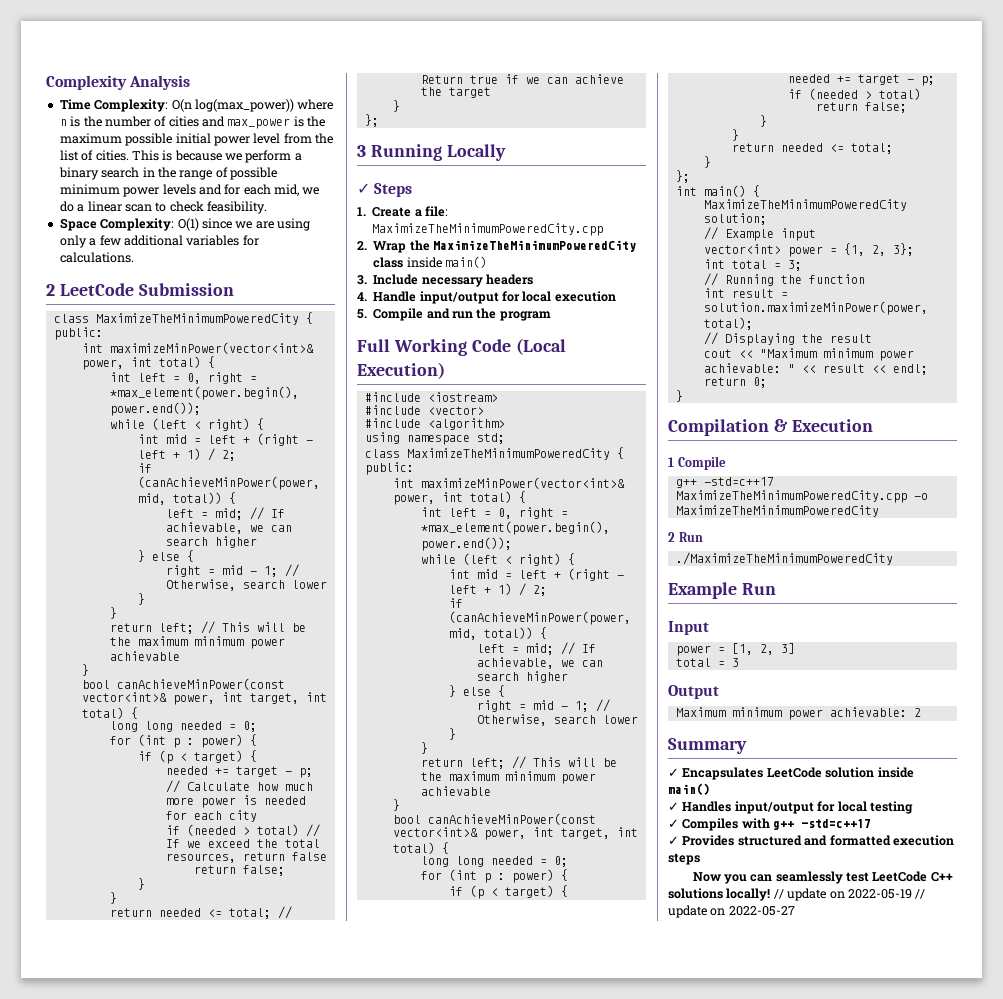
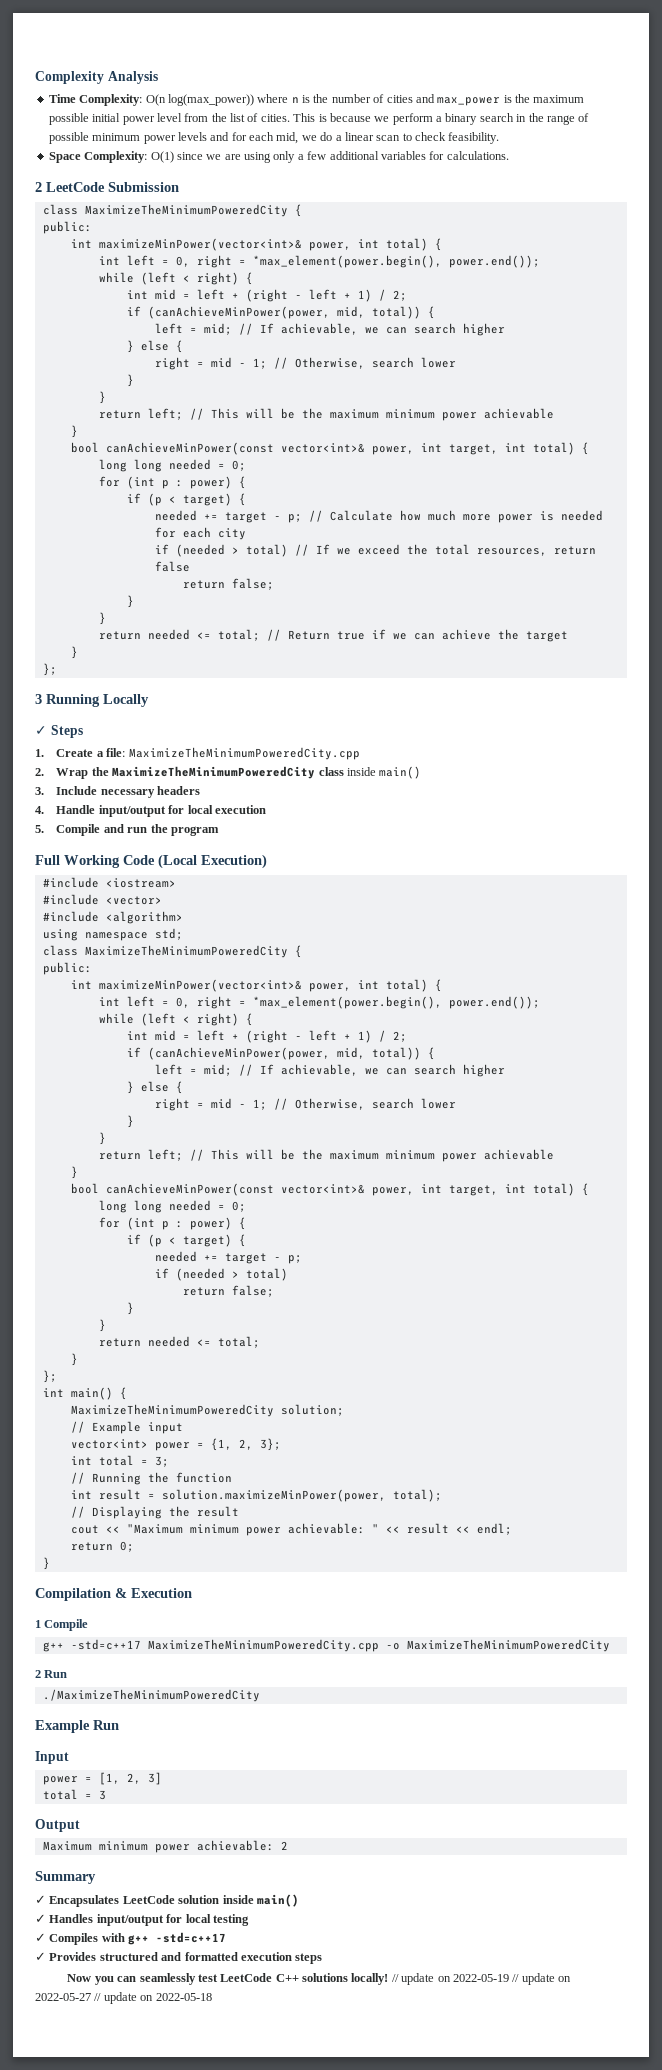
(795, 911) none -> [94,1992,212,2004] // update on 2022-05-18

